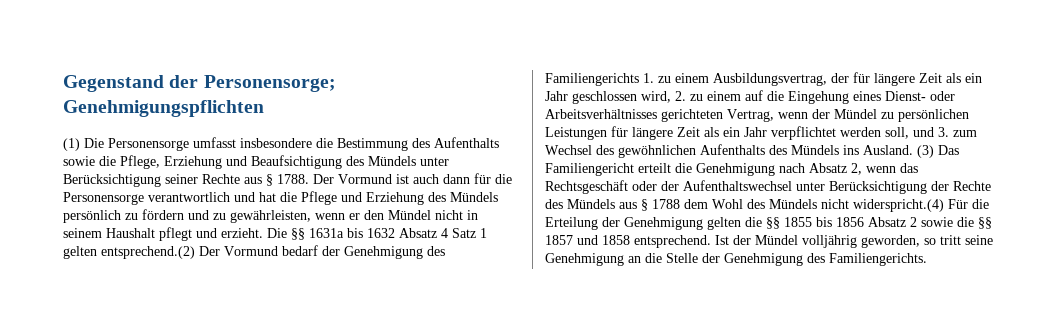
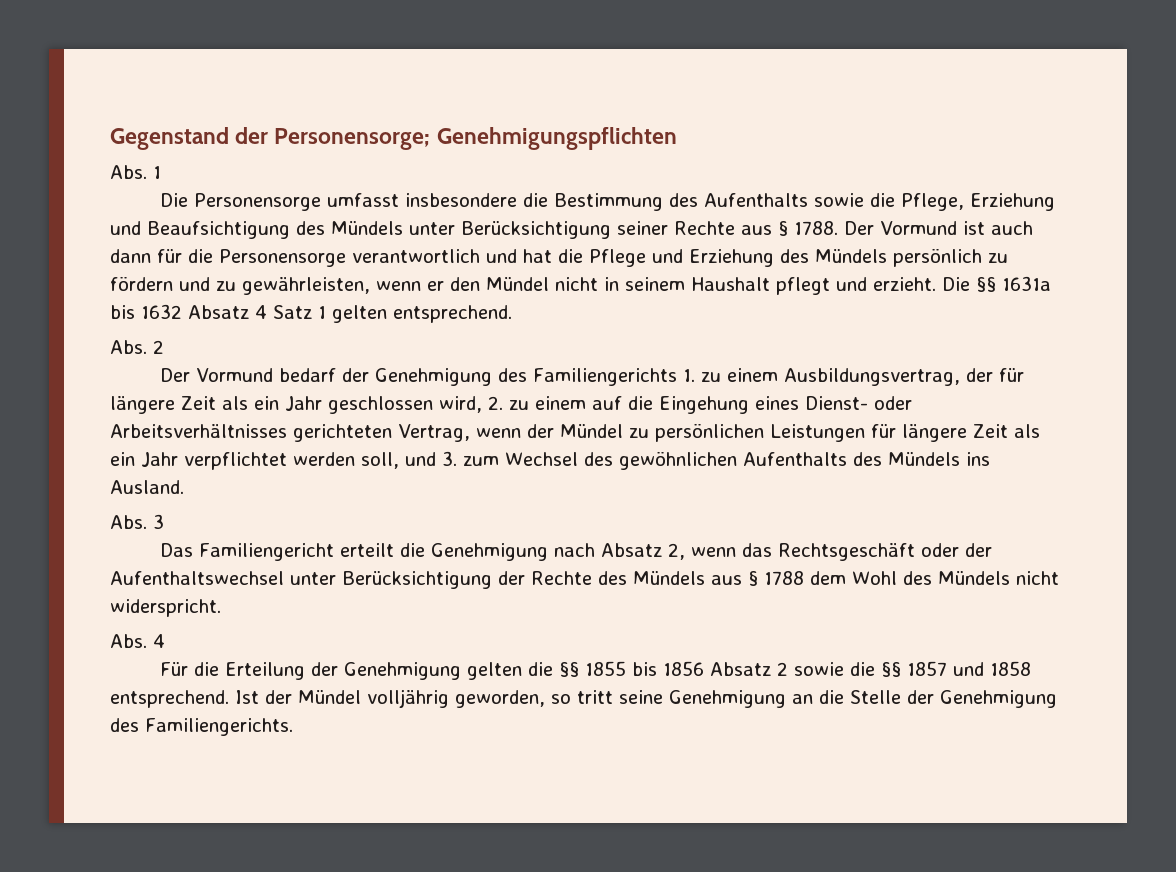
[63,138,80,151] (1) -> [110,165,161,179] Abs. 1 //
[101,246,195,259] entsprechend.(2) -> [393,305,512,323] [110,340,164,354] entsprechend. // Abs. 2 //
[917,145,934,158] (3) -> [110,514,164,529] // Abs. 3 //
[853,199,944,212] widerspricht.(4) -> [110,599,221,617] [110,634,165,648] widerspricht. // Abs. 4 //

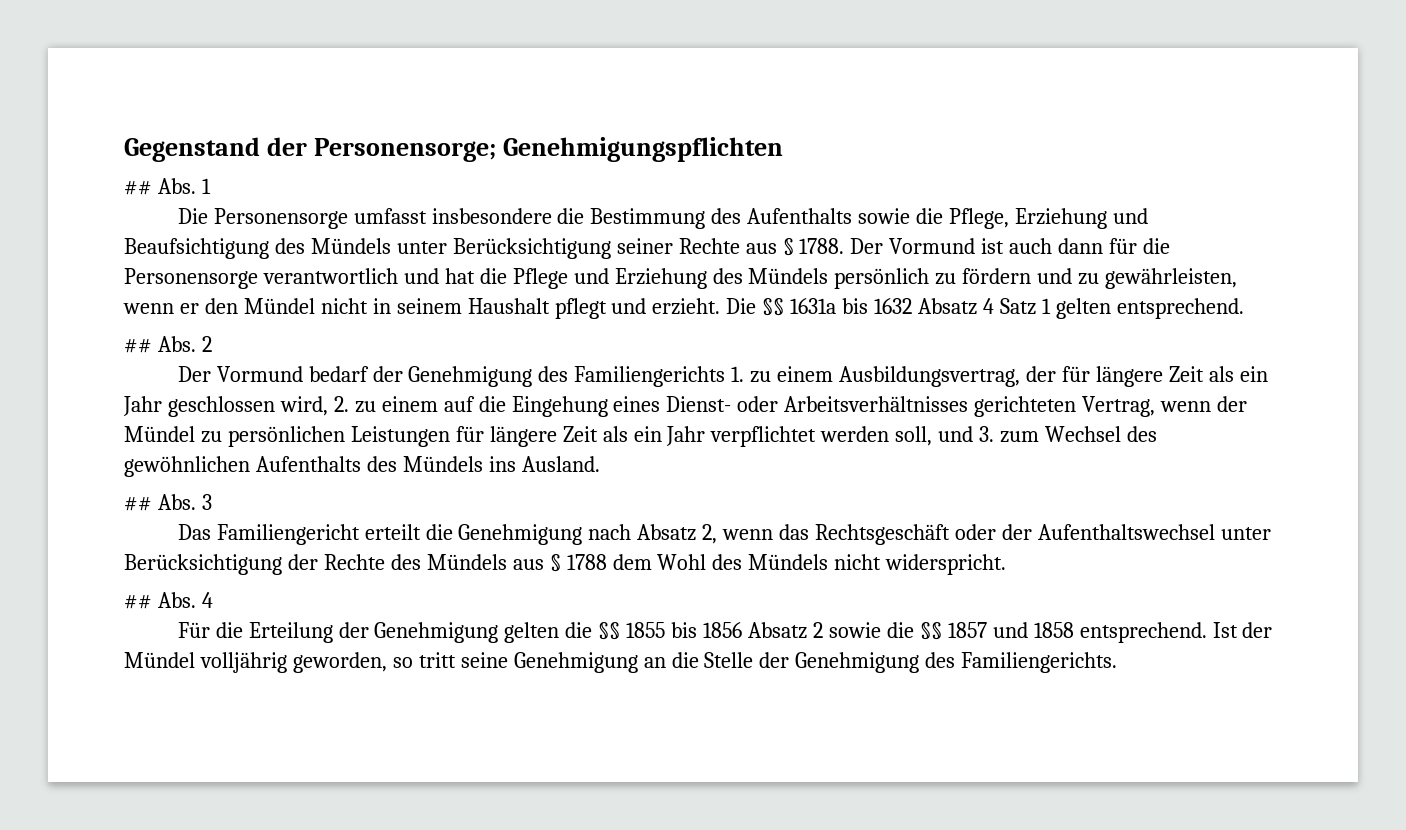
(677, 138) none -> [124,180,152,195] ##
(512, 314) none -> [124,338,152,353] ##
(184, 487) none -> [124,496,152,511] ##
(221, 608) none -> [124,594,152,609] ##

